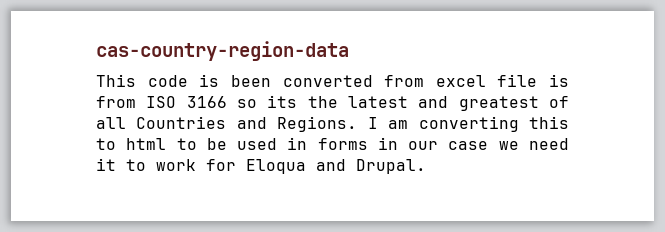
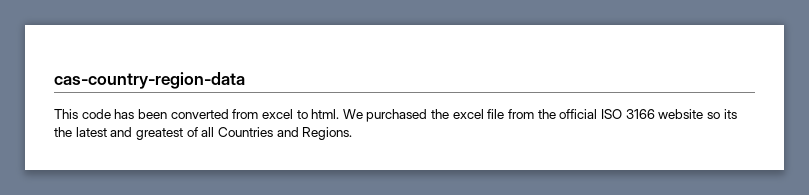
[199,74,220,87] is -> [114,109,135,119] has
[497,74,569,87] [96,96,136,108] file is from -> [296,109,598,122] to html. We purchased the excel file from the official
(227, 102) none -> [658,109,704,119] website
[367,116,569,132] [96,137,569,150] [96,158,426,174] I am converting this to html to be used in forms in our case we need it to work for Eloqua and Drupal. -> (353, 133) none

